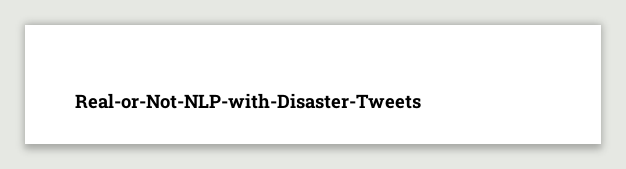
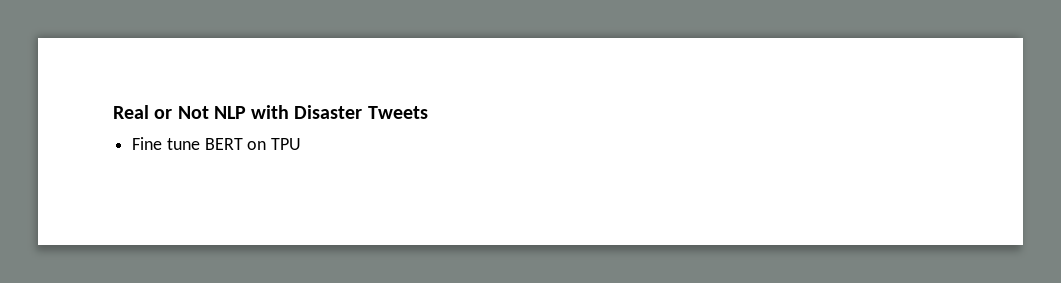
[75,93,421,109] Real-or-Not-NLP-with-Disaster-Tweets -> [113,105,428,119] [132,137,302,150] Real or Not NLP with Disaster Tweets // Fine tune BERT on TPU

